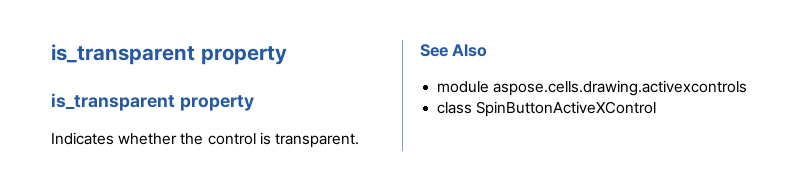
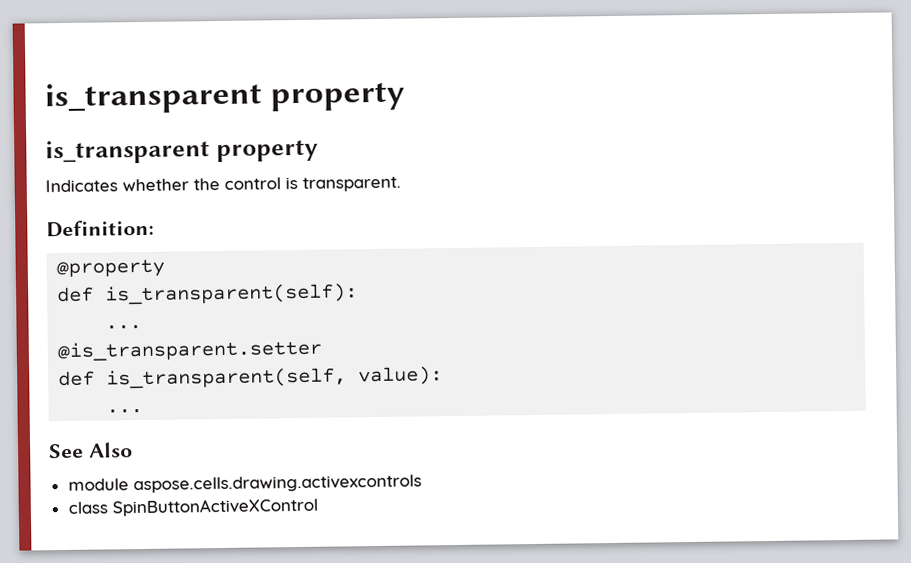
(359, 140) none -> [46,219,154,238] [56,258,166,279] [57,283,359,305] [105,324,143,330] [57,339,323,362] [58,366,444,389] [106,408,144,414] // Definition: // @property // def is_transparent(self): // ... // @is_transparent.setter // def is_transparent(self, value): // ...

